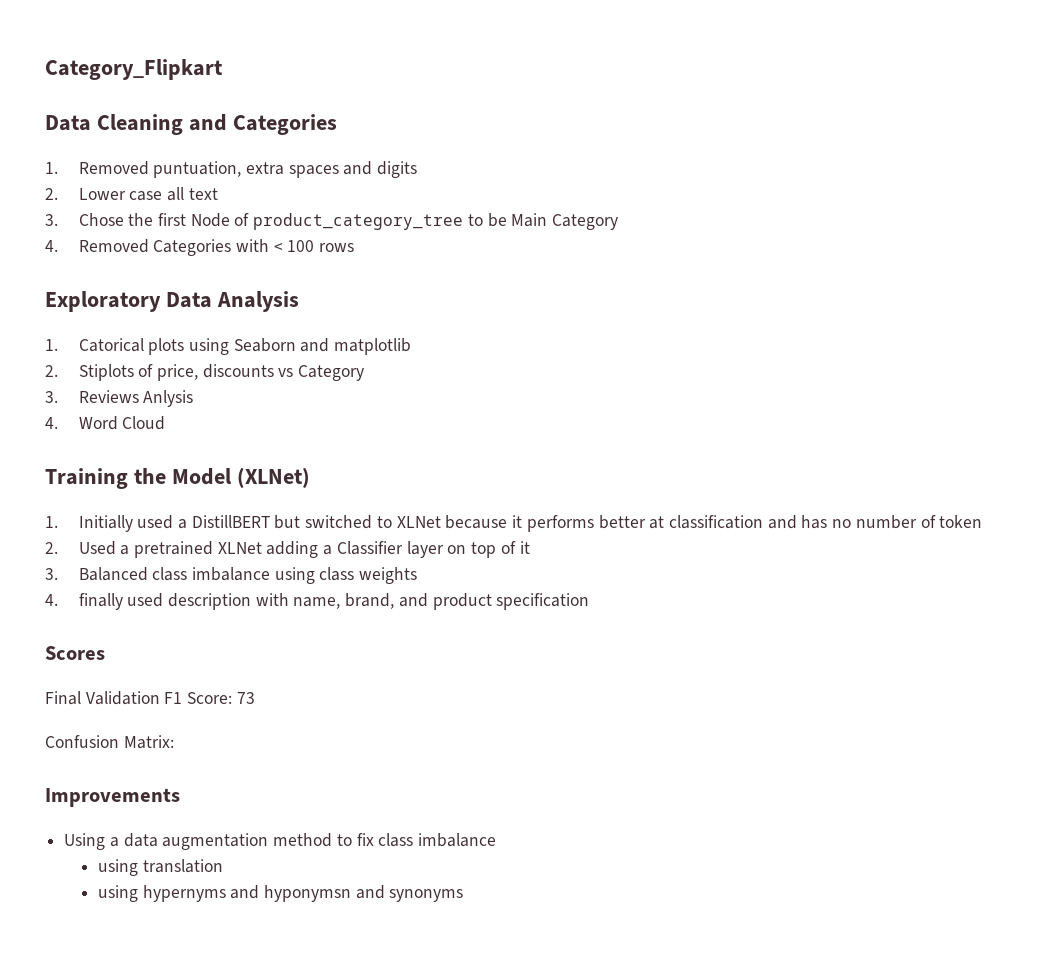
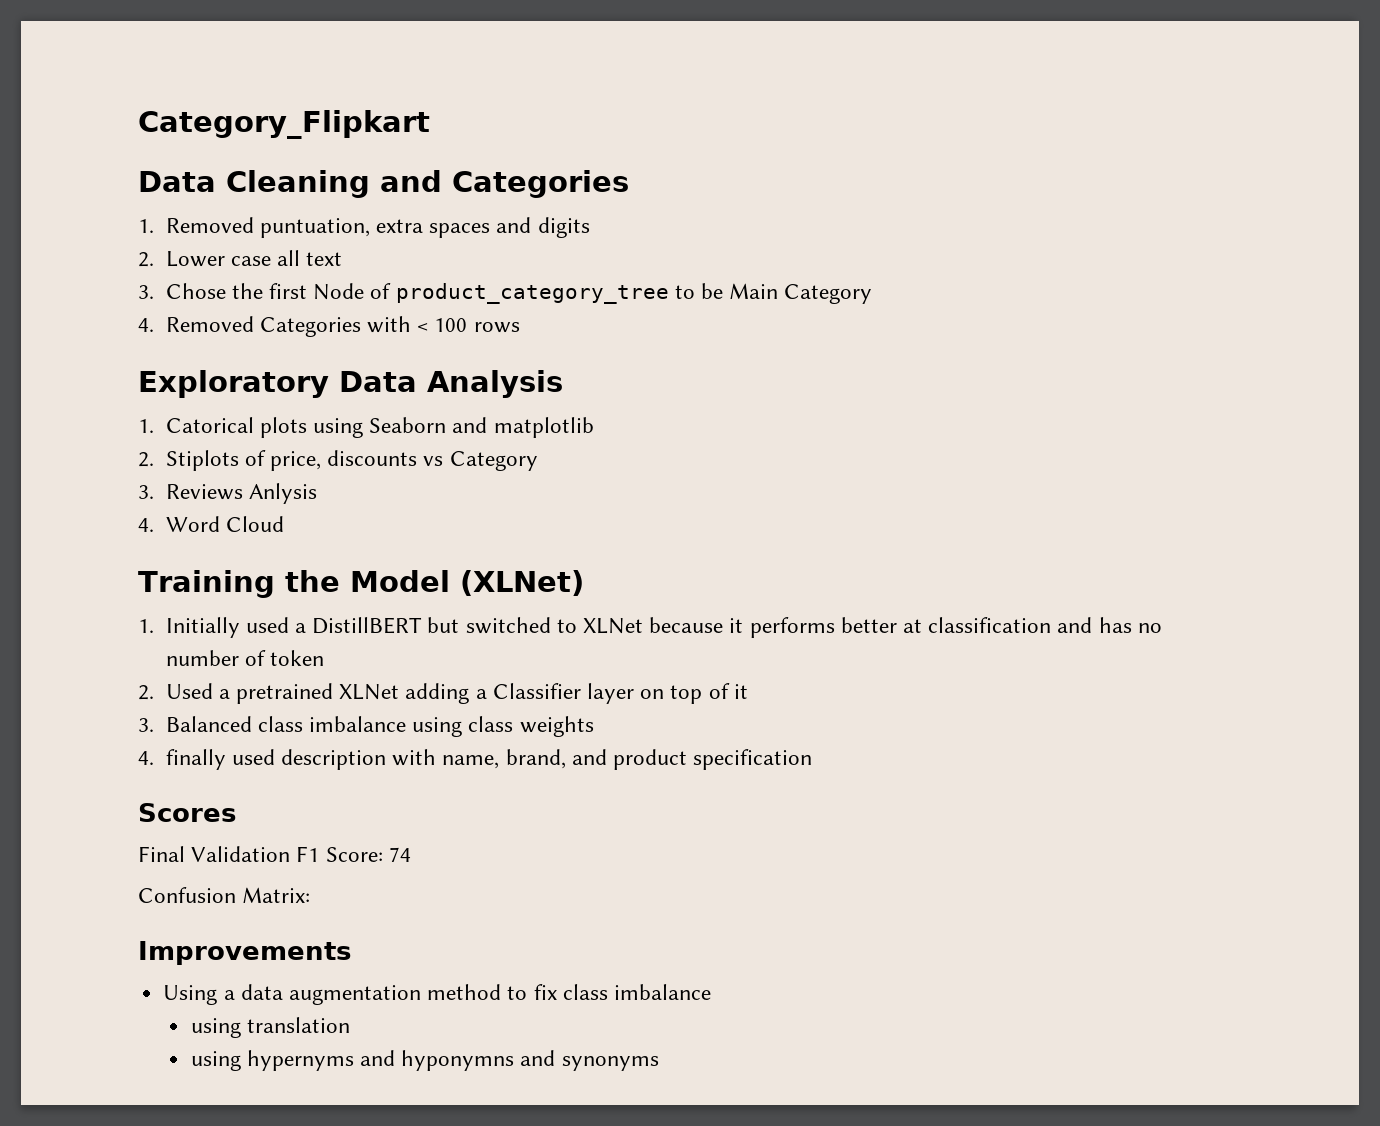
[236,692,255,704] 73 -> [388,847,411,862] 74
[263,885,351,902] hyponymsn -> [401,1050,515,1071] hyponymns

